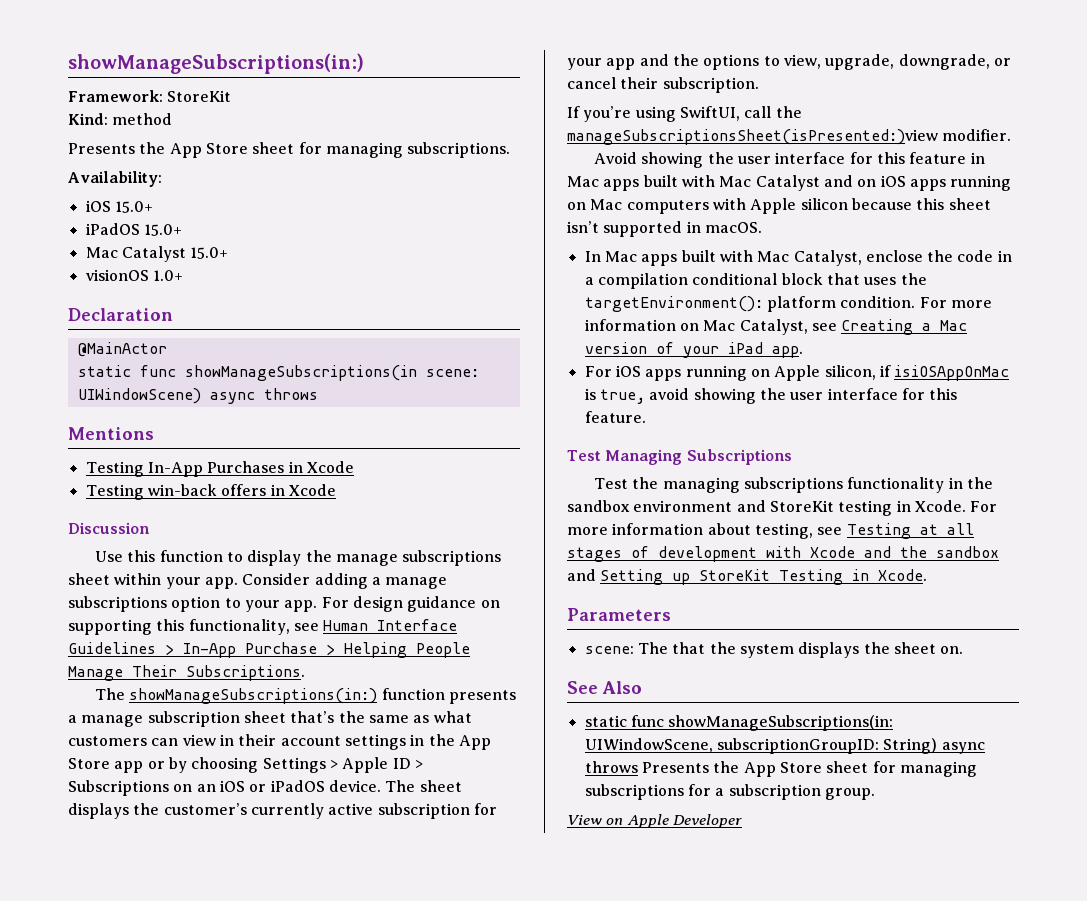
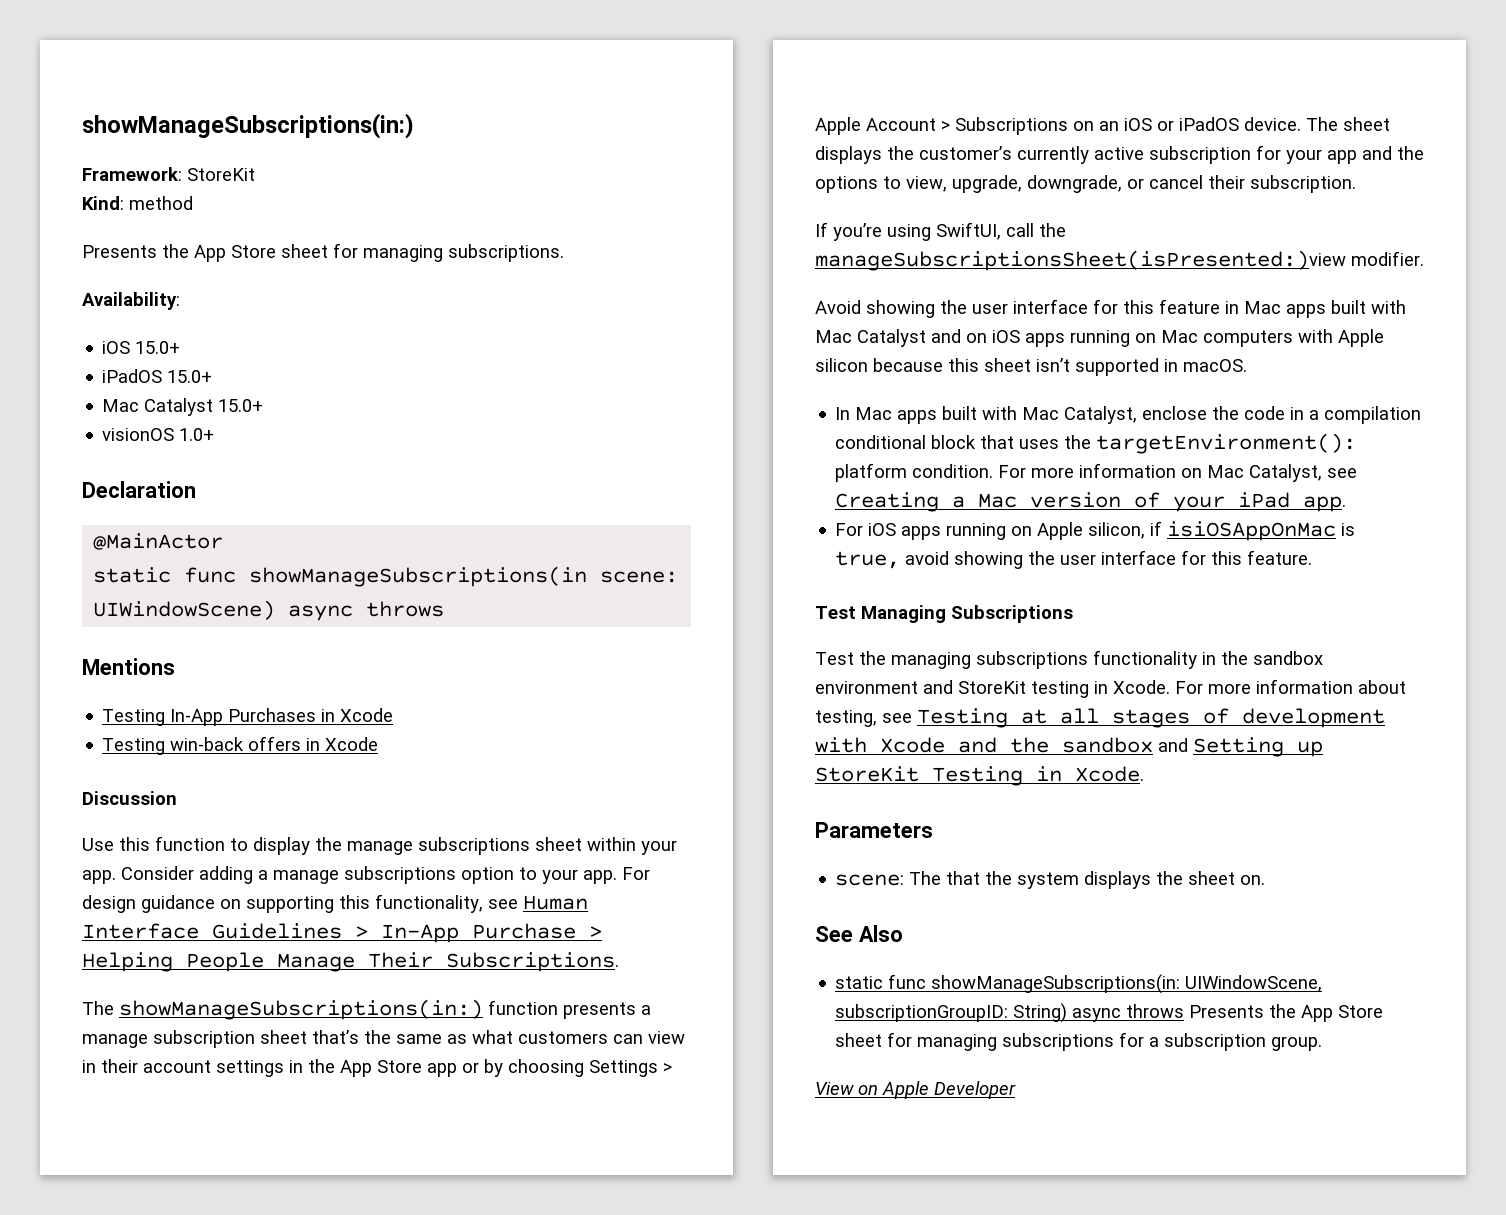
[392,758,411,769] ID -> [866,118,936,131] Account

